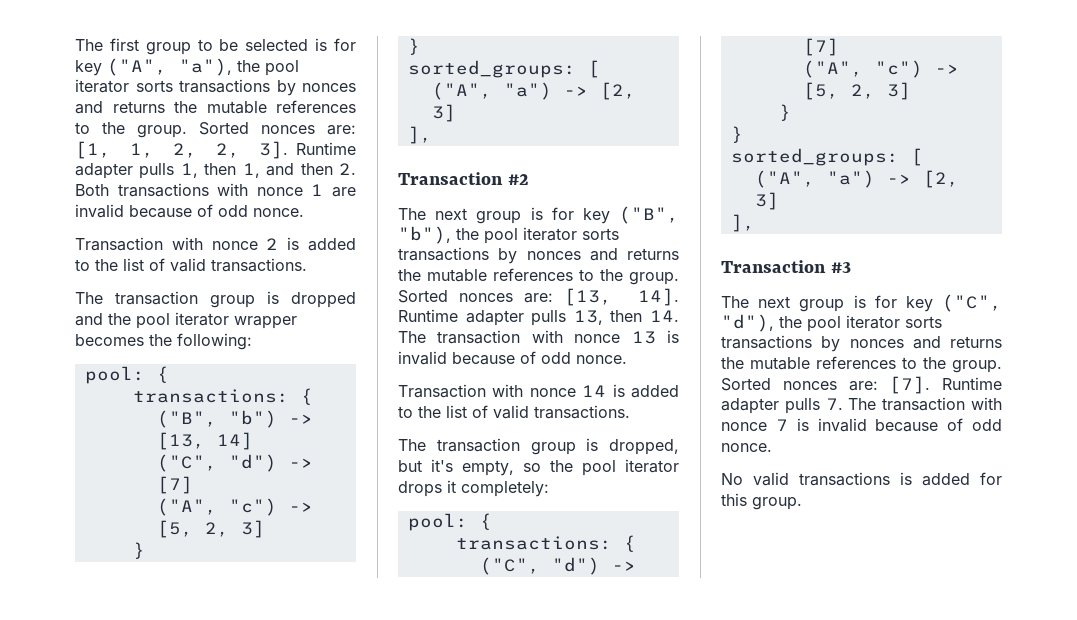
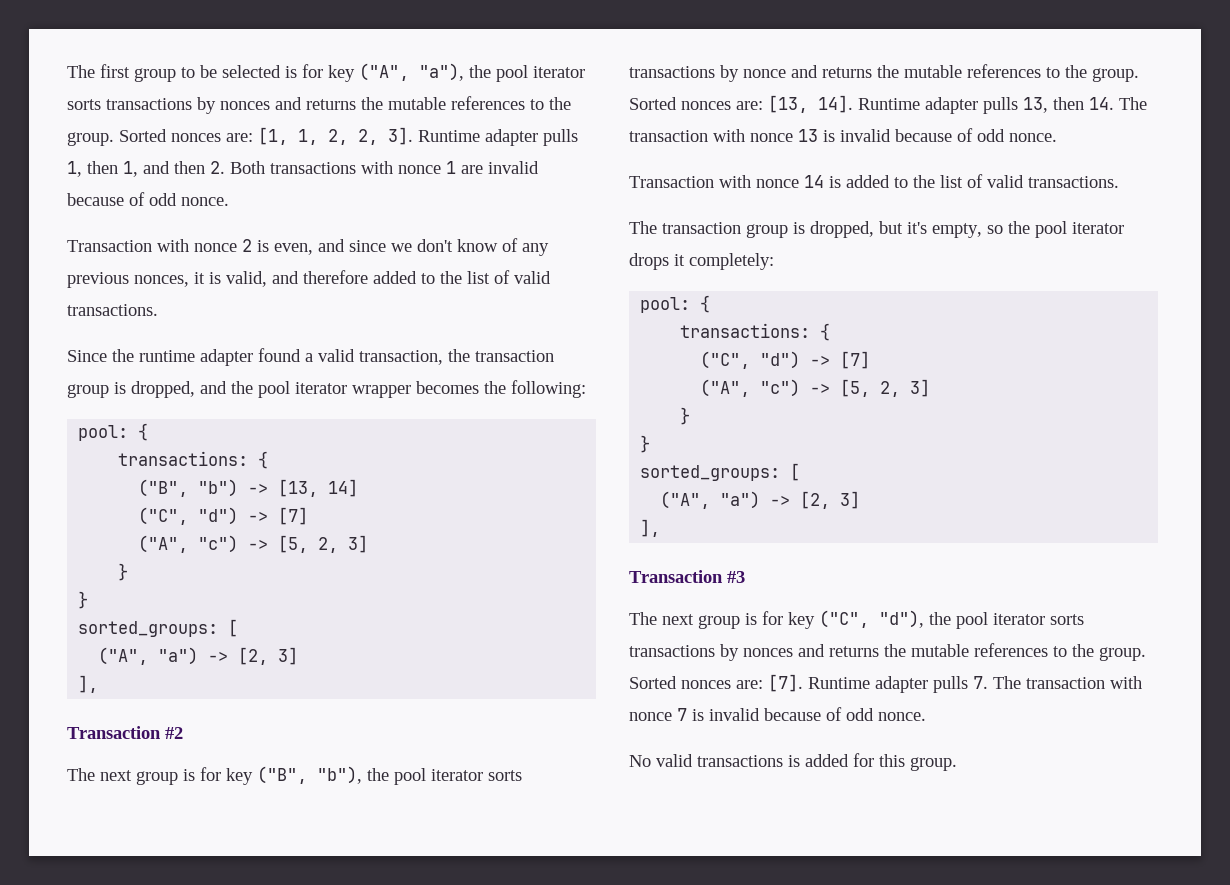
[308,238,356,251] [75,258,307,272] [75,291,356,308] added to the list of valid transactions. // The transaction group is dropped -> [274,238,549,256] [67,270,551,288] [67,304,158,316] [67,348,554,366] [67,381,195,398] even, and since we don't know of any previous nonces, it is valid, and therefore added to the list of valid transactions. // Since the runtime adapter found a valid transaction, the transaction group is dropped,
[526,251,581,260] nonces -> [743,69,786,78] nonce

